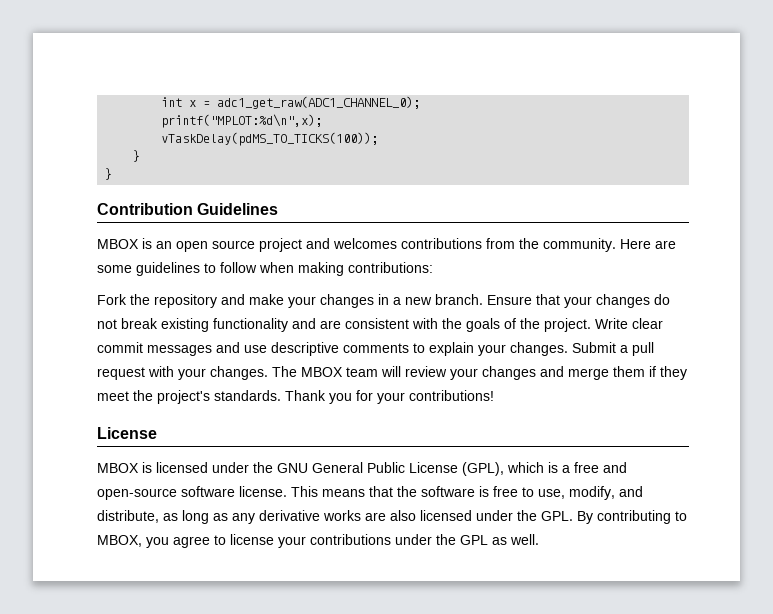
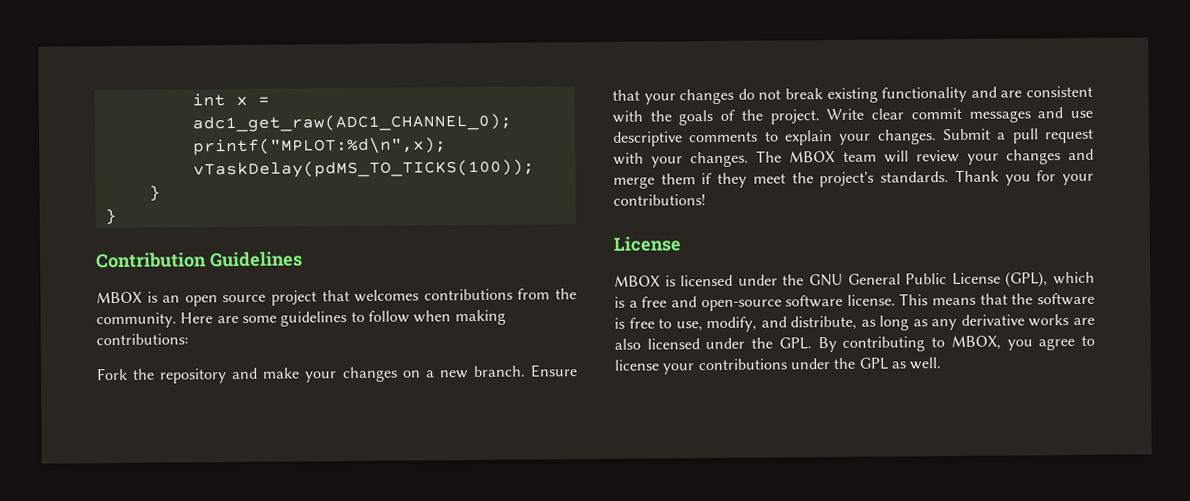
[306,238,330,249] and -> [321,290,350,302] that
[378,294,389,305] in -> [401,370,421,378] on

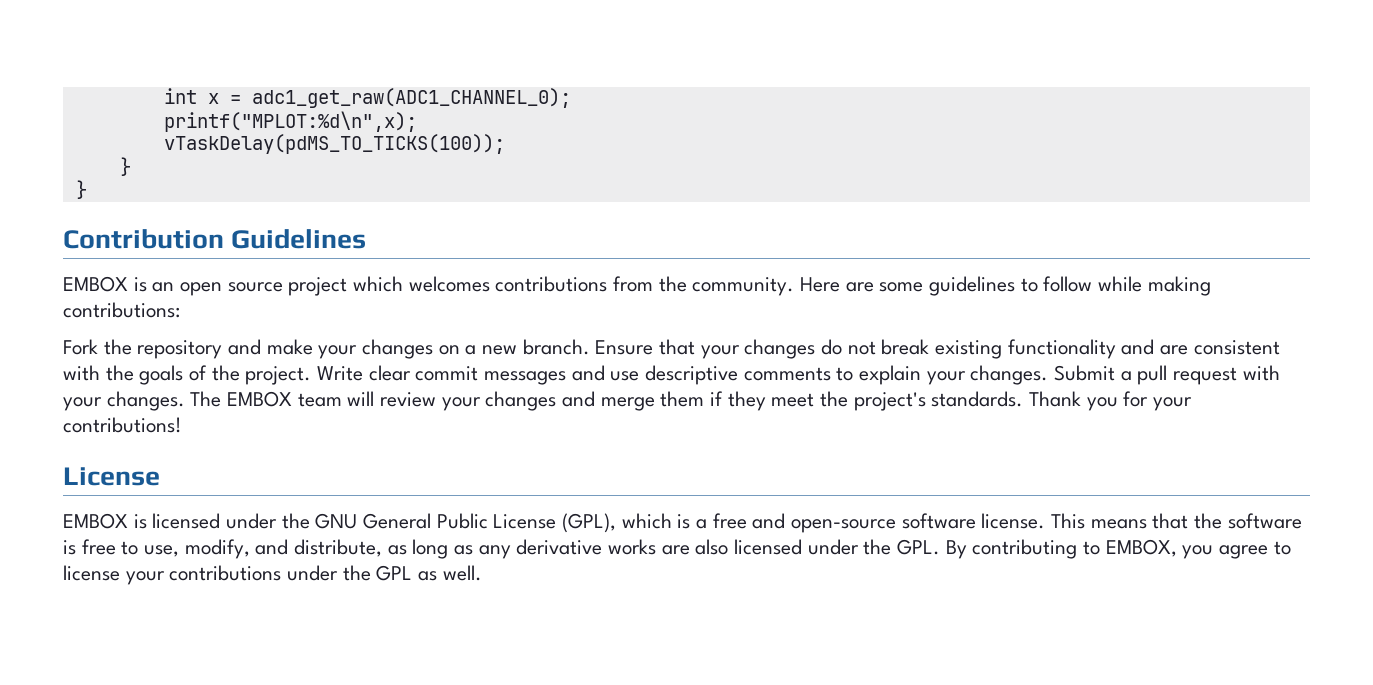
[96,291,143,304] MBOX -> [63,276,128,292] EMBOX
[321,290,350,302] that -> [353,276,404,292] which
[413,310,452,323] when -> [1098,276,1143,292] while
[789,150,837,163] MBOX -> [227,391,293,407] EMBOX
[614,275,661,287] MBOX -> [63,513,128,529] EMBOX
[950,335,1001,351] MBOX, -> [1105,539,1177,557] EMBOX,

